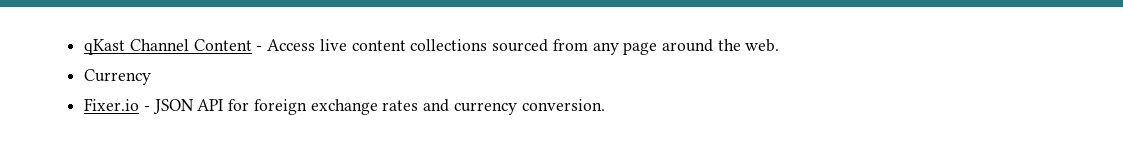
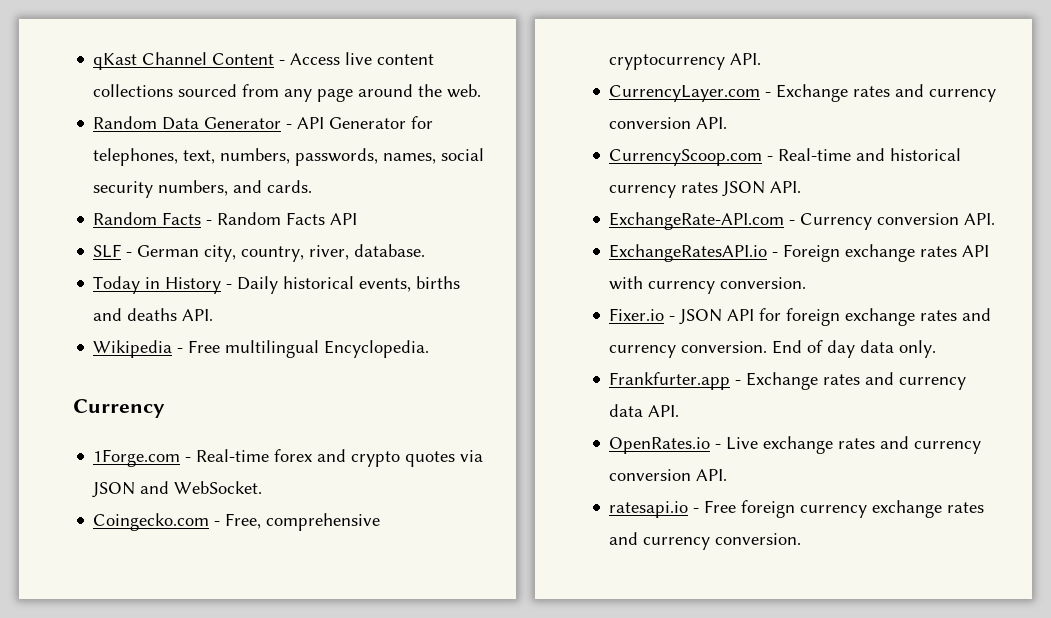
[84,69,152,85] Currency -> [93,116,434,130] [93,148,485,166] [93,180,313,198] [93,212,358,225] [93,244,426,262] [93,276,461,294] [93,308,214,321] [93,340,430,358] [73,399,165,418] [93,449,484,467] [92,481,263,498] [93,513,381,531] [609,53,762,70] [609,84,997,102] [609,117,728,129] [609,148,962,166] [609,181,802,198] [609,212,996,230] [609,244,990,262] [609,276,807,294] Random Data Generator - API Generator for telephones, text, numbers, passwords, names, social security numbers, and cards. // Random Facts - Random Facts API // SLF - German city, country, river, database. // Today in History - Daily historical events, births and deaths API. // Wikipedia - Free multilingual Encyclopedia. // Currency // 1Forge.com - Real-time forex and crypto quotes via JSON and WebSocket. // Coingecko.com - Free, comprehensive cryptocurrency API. // CurrencyLayer.com - Exchange rates and currency conversion API. // CurrencyScoop.com - Real-time and historical currency rates JSON API. // ExchangeRate-API.com - Currency conversion API. // ExchangeRatesAPI.io - Foreign exchange rates API with currency conversion.
(605, 105) none -> [772,340,937,358] [609,372,967,390] [609,404,680,417] [609,436,982,454] [609,469,728,481] [609,500,985,518] [609,532,802,550] End of day data only. // Frankfurter.app - Exchange rates and currency data API. // OpenRates.io - Live exchange rates and currency conversion API. // ratesapi.io - Free foreign currency exchange rates and currency conversion.

